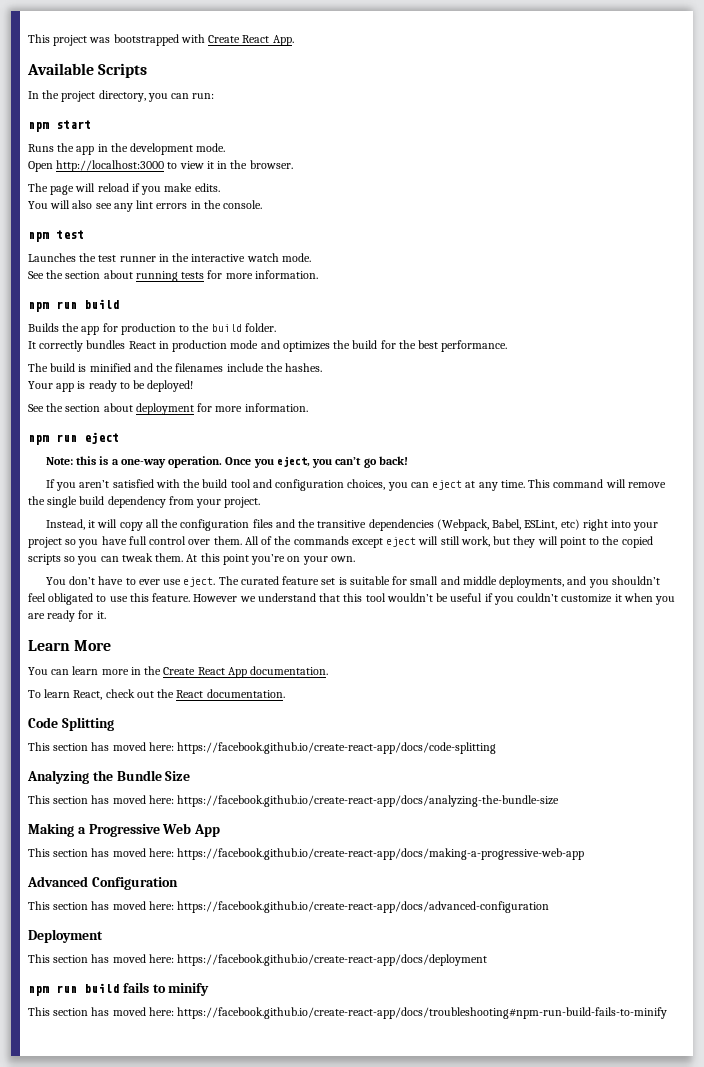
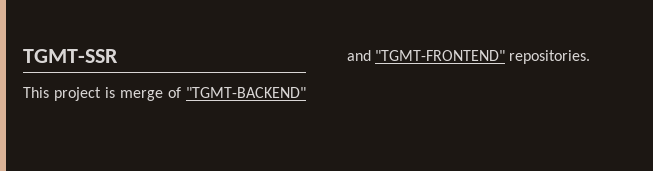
(28, 38) none -> [23,49,118,63] TGMT-SSR //
[89,34,294,46] [27,63,148,78] [28,90,215,102] [28,120,91,132] [28,143,226,155] [28,160,293,172] [28,183,220,195] [28,200,263,212] [28,230,84,242] [28,253,311,262] [28,270,318,282] [28,299,119,312] [28,323,276,335] [28,340,508,352] [28,363,323,372] [28,380,194,392] [28,403,308,415] [28,432,119,445] [45,456,408,468] [45,479,666,491] [28,496,261,508] [45,519,659,531] [28,536,653,548] [28,553,355,565] [45,576,660,588] [28,593,676,605] [28,610,106,622] [28,640,112,651] [28,666,329,678] [28,689,285,700] [28,717,114,731] [28,742,497,754] [27,770,191,784] [28,795,560,807] [28,823,221,837] [28,848,585,860] [27,876,178,890] [28,901,550,913] [28,929,103,943] [28,954,488,966] [28,982,210,996] [28,1007,668,1019] was bootstrapped with Create React App. // Available Scripts // In the project directory, you can run: // npm start // Runs the app in the development mode. // Open http://localhost:3000 to view it in the browser. // The page will reload if you make edits. // You will also see any lint errors in the console. // npm test // Launches the test runner in the interactive watch mode. // See the section about running tests for more information. // npm run build // Builds the app for production to the build folder. // It correctly bundles React in production mode and optimizes the build for the best performance. // The build is minified and the filenames include the hashes. // Your app is ready to be deployed! // See the section about deployment for more information. // npm run eject // Note: this is a one-way operation. Once you eject, you can’t go back! // If you aren’t satisfied with the build tool and configuration choices, you can eject at any time. This command will remove the single build dependency from your project. // Instead, it will copy all the configuration files and the transitive dependencies (Webpack, Babel, ESLint, etc) right into your project so you have full control over them. All of the commands except eject will still work, but they will point to the copied scripts so you can tweak them. At this point you’re on your own. // You don’t have to ever use eject. The curated feature set is suitable for small and middle deployments, and you shouldn’t feel obligated to use this feature. However we understand that this tool wouldn’t be useful if you couldn’t customize it when you are ready for it. // Learn More // You can learn more in the Create React App documentation. // To learn React, check out the React documentation. // Code Splitting // This section has moved here: https://facebook.github.io/create-react-app/docs/code-splitting // Analyzing the Bundle Size // This section has moved here: https://facebook.github.io/create-react-app/docs/analyzing-the-bundle-size // Making a Progressive Web App // This section has moved here: https://facebook.github.io/create-react-app/docs/making-a-progressive-web-app // Advanced Configuration // This section has moved here: https://facebook.github.io/create-react-app/docs/advanced-configuration // Deployment // This section has moved here: https://facebook.github.io/create-react-app/docs/deployment // npm run build fails to minify // This section has moved here: https://facebook.github.io/create-react-app/docs/troubleshooting#npm-run-build-fails-to-minify -> [105,87,306,101] [347,50,591,64] is merge of "TGMT-BACKEND" and "TGMT-FRONTEND" repositories.

